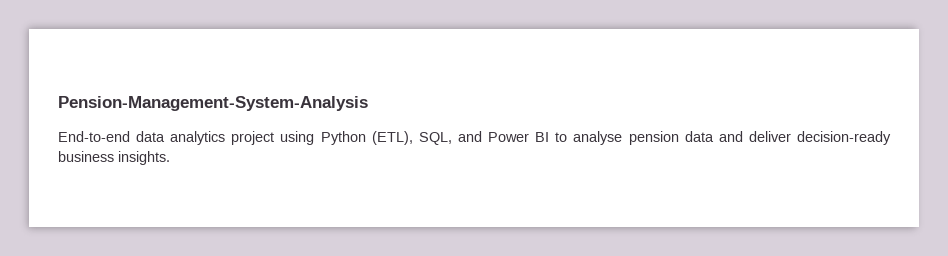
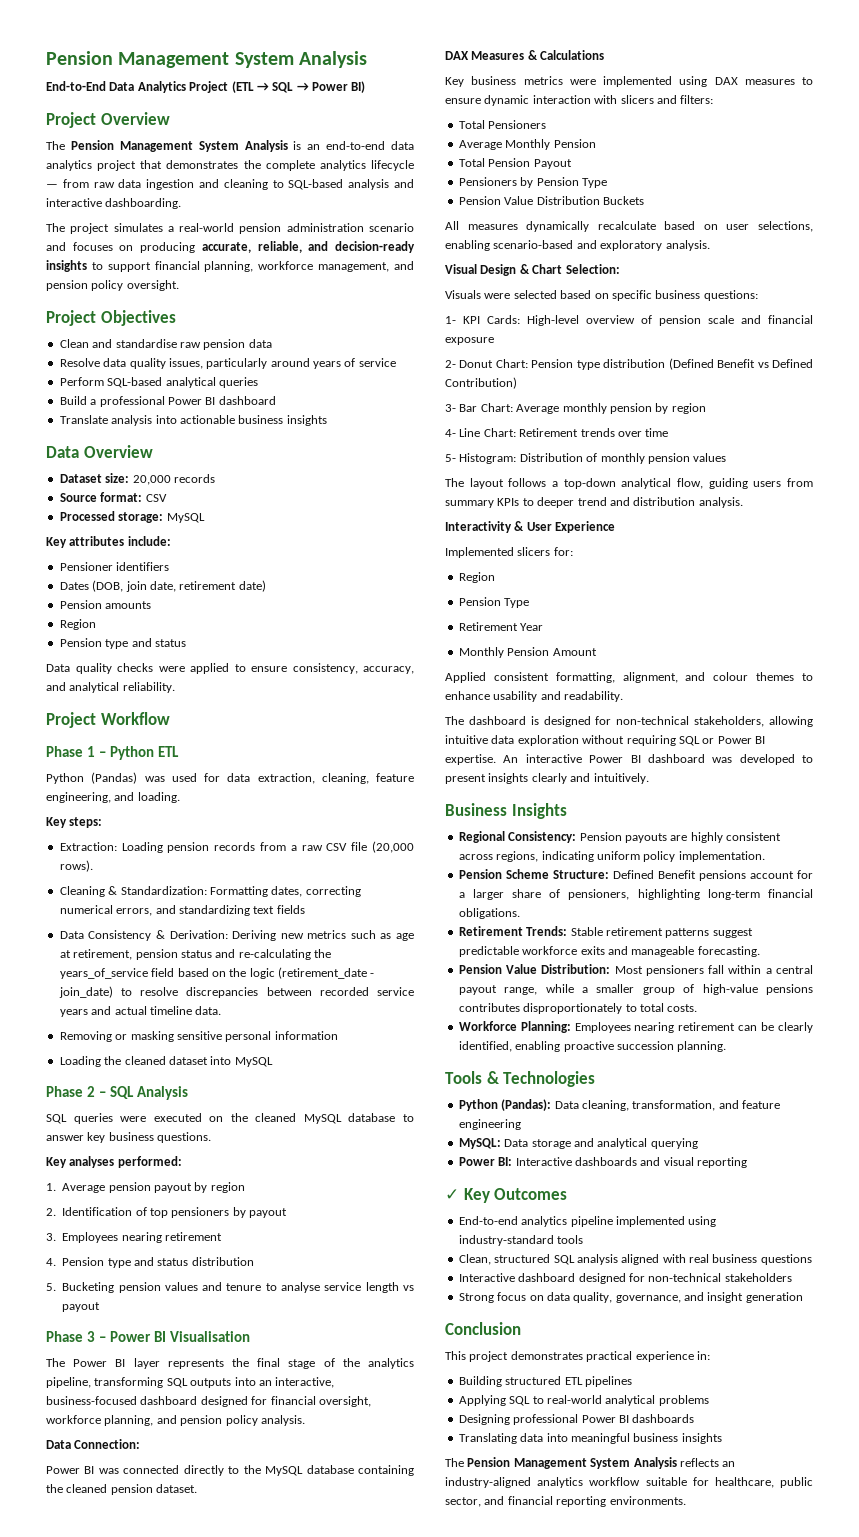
[58,96,368,111] [58,131,892,145] [58,151,170,165] Pension-Management-System-Analysis // End-to-end data analytics project using Python (ETL), SQL, and Power BI to analyse pension data and deliver decision-ready business insights. -> [46,51,367,68] [46,81,366,93] [46,112,170,128] [46,140,414,152] [46,160,414,171] [46,179,415,190] [46,198,182,209] [46,223,414,234] [46,241,415,253] [46,260,414,272] [46,280,179,291] [46,310,176,326] [59,339,272,350] [59,358,396,369] [59,377,258,388] [59,396,276,407] [59,415,327,426] [46,445,153,458] [59,473,215,485] [59,492,167,502] [59,511,205,523] [46,536,171,548] [59,562,170,571] [59,580,266,592] [59,600,152,609] [59,619,96,630] [59,638,186,649] [46,663,414,674] [46,682,175,693] [46,712,170,728] [46,746,179,760] [46,772,414,784] [46,792,180,803] [46,817,103,828] [59,841,414,853] [59,860,93,872] [59,886,361,897] [59,905,305,916] [59,930,414,941] [59,949,331,960] [59,967,375,979] [58,986,414,998] [59,1006,222,1017] [59,1031,338,1042] [59,1056,273,1067] [46,1086,188,1100] [46,1113,414,1124] [46,1132,212,1143] [46,1156,182,1168] [46,1182,245,1193] [46,1207,288,1218] [46,1232,222,1243] [46,1257,254,1268] [46,1282,414,1293] [62,1302,101,1312] [46,1331,250,1342] [46,1358,414,1369] [46,1377,335,1388] [46,1396,371,1407] [46,1415,305,1426] [46,1439,141,1449] [46,1465,415,1476] [46,1484,198,1495] [445,50,605,60] [445,76,813,87] [445,95,714,106] [458,120,547,129] [458,139,596,150] [458,158,572,169] [458,177,607,188] [458,196,644,205] [445,221,813,232] [445,240,710,251] [445,264,620,276] [445,290,758,301] [445,315,813,326] [445,337,494,345] [445,358,813,370] [445,377,517,389] [445,403,706,414] [445,428,669,437] [445,453,727,464] [445,478,813,489] [445,497,743,508] [445,521,616,533] [445,547,573,558] [458,572,495,583] [458,597,530,608] [458,622,544,631] [458,647,597,658] [445,672,813,683] [445,691,624,702] [445,716,813,727] [445,735,765,746] [445,754,813,765] [445,773,649,784] [445,803,567,819] [458,831,781,843] [458,851,765,862] [458,869,813,881] [458,889,813,900] [458,908,520,919] [458,926,753,938] [458,946,760,957] [458,964,813,976] [458,984,813,995] [458,1003,698,1014] [458,1021,813,1033] [458,1041,727,1052] [445,1071,596,1087] [458,1099,780,1111] [458,1119,521,1130] [458,1138,698,1149] [458,1157,747,1168] [445,1188,568,1203] [458,1216,717,1227] [458,1235,584,1246] [458,1254,812,1265] [458,1273,792,1284] [458,1292,803,1303] [445,1322,521,1335] [445,1351,710,1362] [458,1376,632,1387] [458,1395,709,1406] [458,1414,695,1425] [458,1433,722,1444] [445,1457,736,1469] [445,1477,813,1488] [445,1496,686,1507] Pension Management System Analysis // End-to-End Data Analytics Project (ETL → SQL → Power BI) // Project Overview // The Pension Management System Analysis is an end-to-end data analytics project that demonstrates the complete analytics lifecycle — from raw data ingestion and cleaning to SQL-based analysis and interactive dashboarding. // The project simulates a real-world pension administration scenario and focuses on producing accurate, reliable, and decision-ready insights to support financial planning, workforce management, and pension policy oversight. // Project Objectives // Clean and standardise raw pension data // Resolve data quality issues, particularly around years of service // Perform SQL-based analytical queries // Build a professional Power BI dashboard // Translate analysis into actionable business insights // Data Overview // Dataset size: 20,000 records // Source format: CSV // Processed storage: MySQL // Key attributes include: // Pensioner identifiers // Dates (DOB, join date, retirement date) // Pension amounts // Region // Pension type and status // Data quality checks were applied to ensure consistency, accuracy, and analytical reliability. // Project Workflow // Phase 1 – Python ETL // Python (Pandas) was used for data extraction, cleaning, feature engineering, and loading. // Key steps: // Extraction: Loading pension records from a raw CSV file (20,000 rows). // Cleaning & Standardization: Formatting dates, correcting numerical errors, and standardizing text fields // Data Consistency & Derivation: Deriving new metrics such as age at retirement, pension status and re-calculating the years_of_service field based on the logic (retirement_date - join_date) to resolve discrepancies between recorded service years and actual timeline data. // Removing or masking sensitive personal information // Loading the cleaned dataset into MySQL // Phase 2 – SQL Analysis // SQL queries were executed on the cleaned MySQL database to answer key business questions. // Key analyses performed: // 1. Average pension payout by region // 2. Identification of top pensioners by payout // 3. Employees nearing retirement // 4. Pension type and status distribution // 5. Bucketing pension values and tenure to analyse service length vs payout // Phase 3 – Power BI Visualisation // The Power BI layer represents the final stage of the analytics pipeline, transforming SQL outputs into an interactive, business-focused dashboard designed for financial oversight, workforce planning, and pension policy analysis. // Data Connection: // Power BI was connected directly to the MySQL database containing the cleaned pension dataset. // DAX Measures & Calculations // Key business metrics were implemented using DAX measures to ensure dynamic interaction with slicers and filters: // Total Pensioners // Average Monthly Pension // Total Pension Payout // Pensioners by Pension Type // Pension Value Distribution Buckets // All measures dynamically recalculate based on user selections, enabling scenario-based and exploratory analysis. // Visual Design & Chart Selection: // Visuals were selected based on specific business questions: // 1- KPI Cards: High-level overview of pension scale and financial exposure // 2- Donut Chart: Pension type distribution (Defined Benefit vs Defined Contribution) // 3- Bar Chart: Average monthly pension by region // 4- Line Chart: Retirement trends over time // 5- Histogram: Distribution of monthly pension values // The layout follows a top-down analytical flow, guiding users from summary KPIs to deeper trend and distribution analysis. // Interactivity & User Experience // Implemented slicers for: // Region // Pension Type // Retirement Year // Monthly Pension Amount // Applied consistent formatting, alignment, and colour themes to enhance usability and readability. // The dashboard is designed for non-technical stakeholders, allowing intuitive data exploration without requiring SQL or Power BI expertise. An interactive Power BI dashboard was developed to present insights clearly and intuitively. // Business Insights // Regional Consistency: Pension payouts are highly consistent across regions, indicating uniform policy implementation. // Pension Scheme Structure: Defined Benefit pensions account for a larger share of pensioners, highlighting long-term financial obligations. // Retirement Trends: Stable retirement patterns suggest predictable workforce exits and manageable forecasting. // Pension Value Distribution: Most pensioners fall within a central payout range, while a smaller group of high-value pensions contributes disproportionately to total costs. // Workforce Planning: Employees nearing retirement can be clearly identified, enabling proactive succession planning. // Tools & Technologies // Python (Pandas): Data cleaning, transformation, and feature engineering // MySQL: Data storage and analytical querying // Power BI: Interactive dashboards and visual reporting // ✓ Key Outcomes // End-to-end analytics pipeline implemented using industry-standard tools // Clean, structured SQL analysis aligned with real business questions // Interactive dashboard designed for non-technical stakeholders // Strong focus on data quality, governance, and insight generation // Conclusion // This project demonstrates practical experience in: // Building structured ETL pipelines // Applying SQL to real-world analytical problems // Designing professional Power BI dashboards // Translating data into meaningful business insights // The Pension Management System Analysis reflects an industry-aligned analytics workflow suitable for healthcare, public sector, and financial reporting environments.

